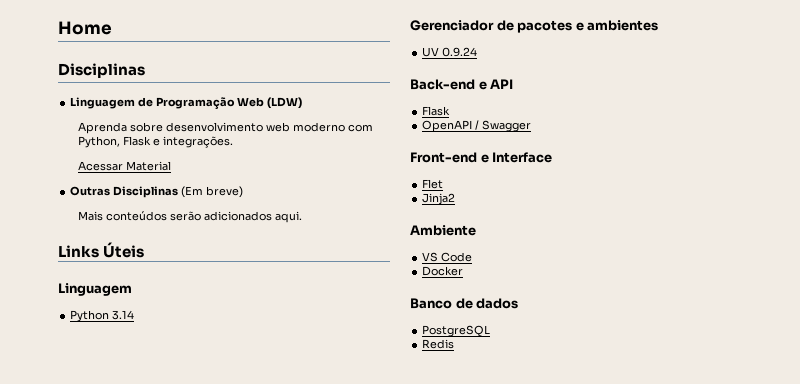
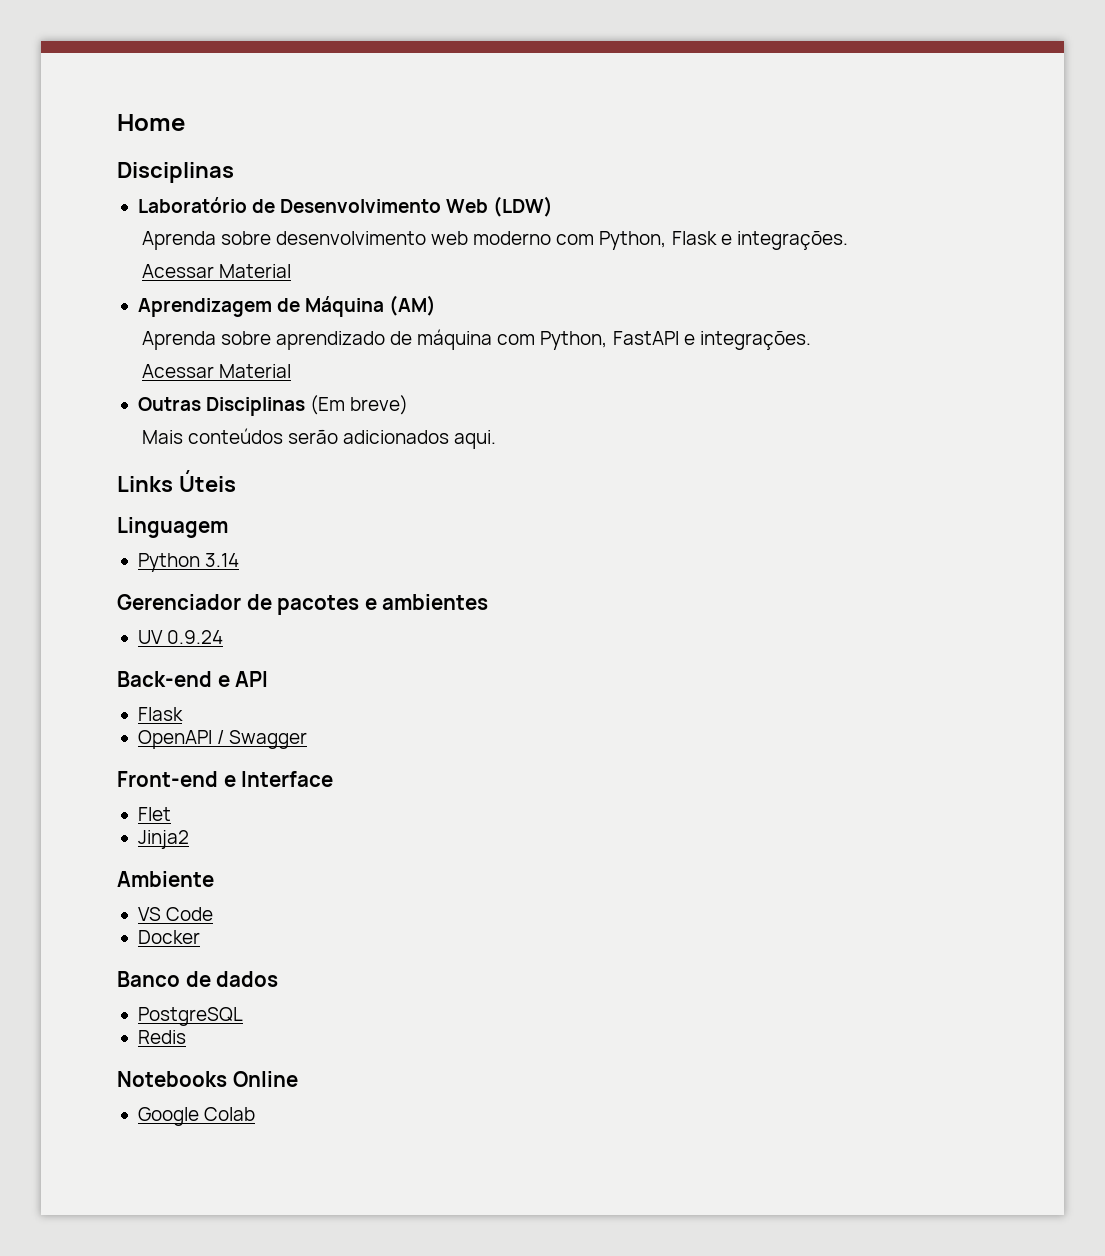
[70,97,236,109] Linguagem de Programação -> [137,197,442,213] Laboratório de Desenvolvimento
(172, 166) none -> [137,295,437,317] [141,329,811,350] [141,364,291,378] // Aprendizagem de Máquina (AM) // Aprenda sobre aprendizado de máquina com Python, FastAPI e integrações. // Acessar Material
(455, 344) none -> [117,1071,298,1087] [137,1107,256,1126] // Notebooks Online // Google Colab

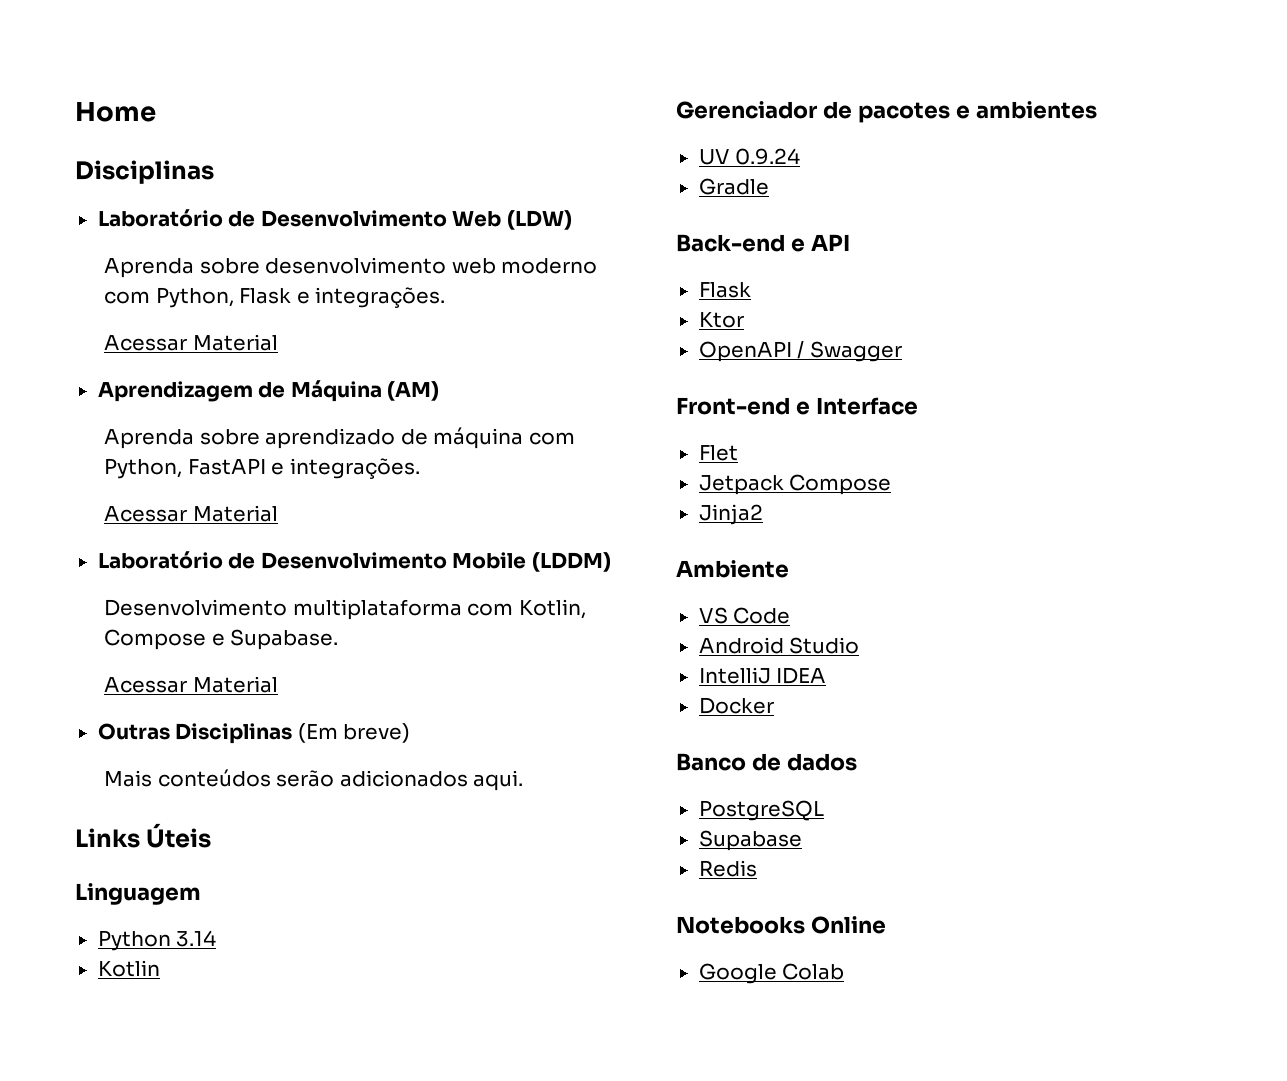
(291, 371) none -> [97,551,611,572] [104,599,586,620] [104,629,339,650] [104,676,278,693] // Laboratório de Desenvolvimento Mobile (LDDM) // Desenvolvimento multiplataforma com Kotlin, Compose e Supabase. // Acessar Material
(240, 560) none -> [97,960,160,977] // Kotlin
(224, 637) none -> [698,178,769,195] // Gradle
(183, 714) none -> [698,312,744,328] // Ktor
(171, 814) none -> [698,474,892,495] // Jetpack Compose
(214, 914) none -> [698,637,860,654] [698,667,827,684] // Android Studio // IntelliJ IDEA
(243, 1016) none -> [698,830,802,851] // Supabase

